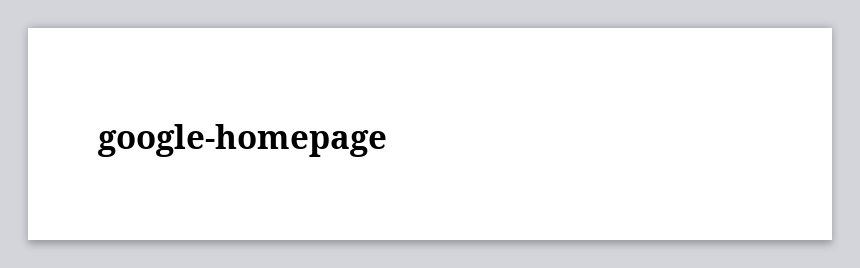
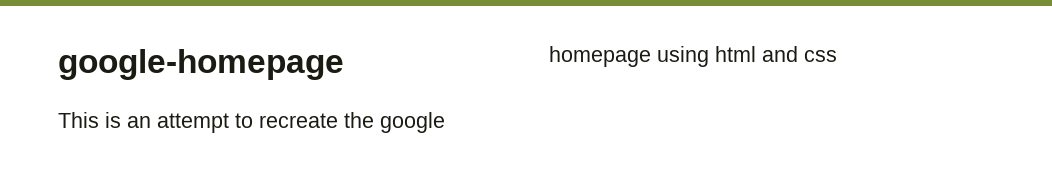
(387, 140) none -> [58,112,445,133] [549,46,837,67] // This is an attempt to recreate the google homepage using html and css

